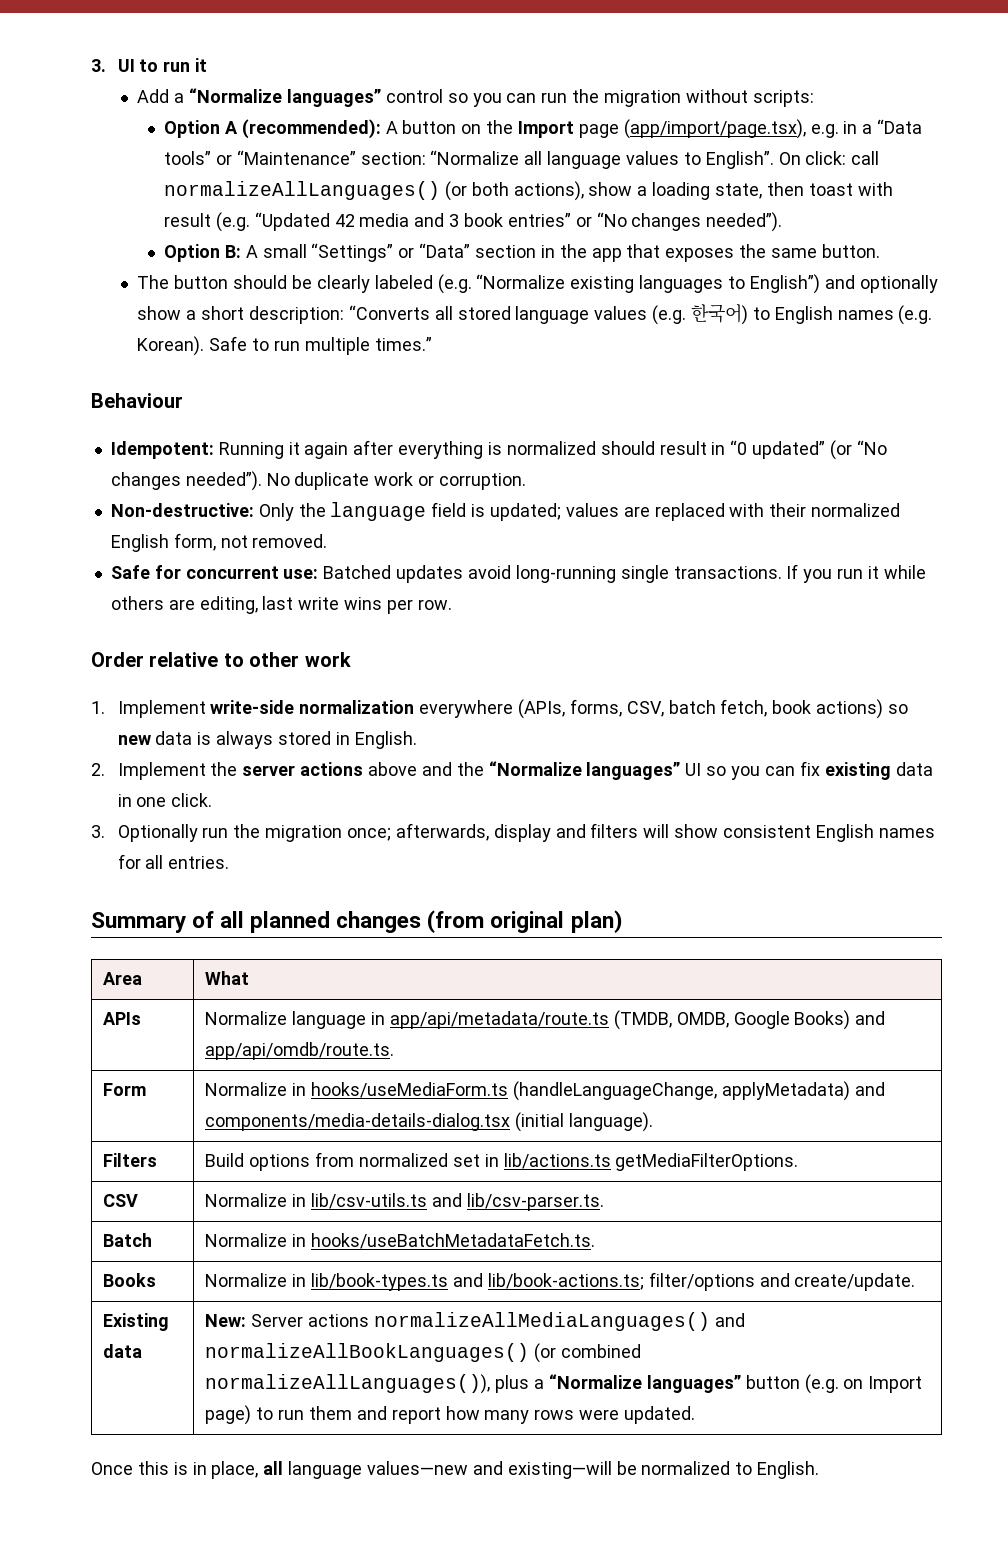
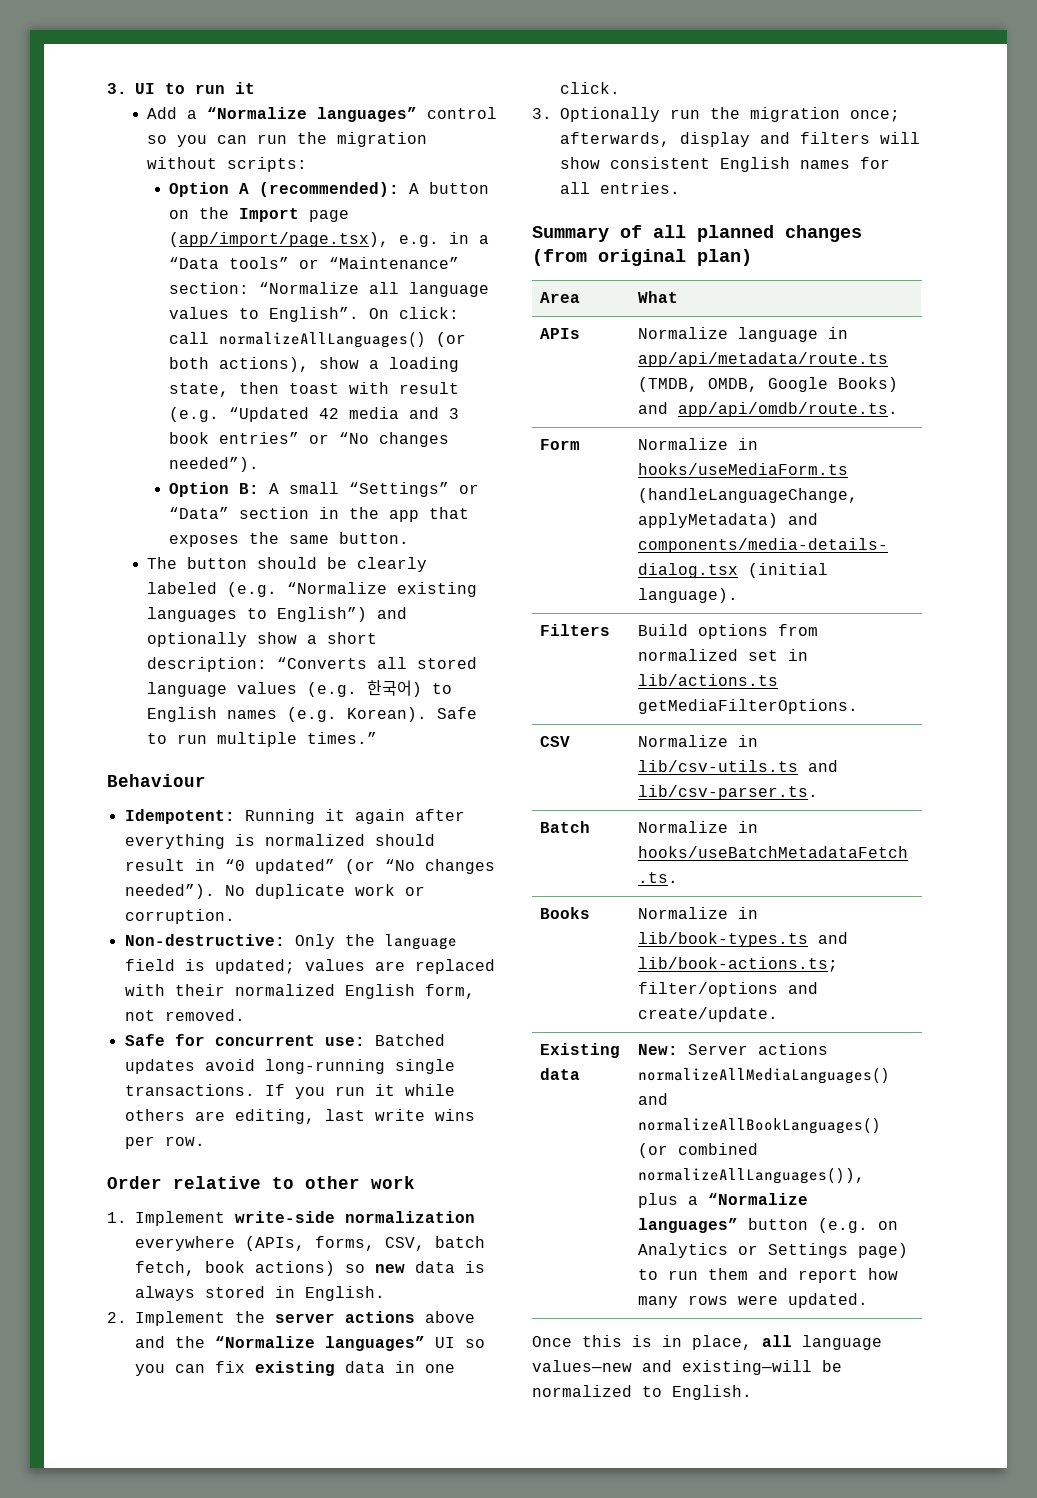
[868,1376,923,1393] Import -> [638,1243,849,1258] Analytics or Settings

